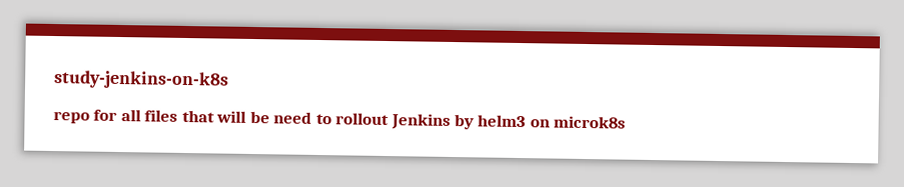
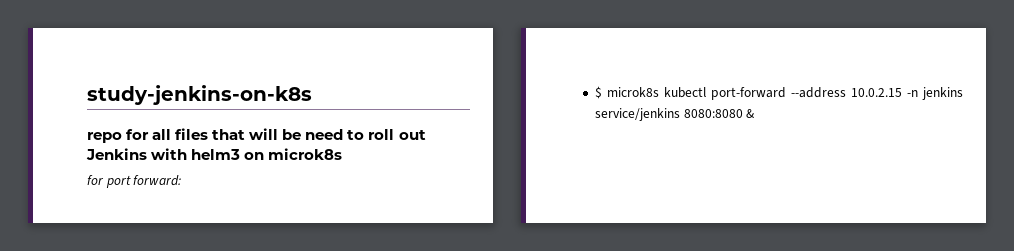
[335,112,475,130] rollout Jenkins by -> [368,129,426,140] [86,148,188,160] roll out Jenkins with
(627, 122) none -> [87,175,182,188] [594,86,963,100] [594,108,756,121] // for port forward: // $ microk8s kubectl port-forward --address 10.0.2.15 -n jenkins service/jenkins 8080:8080 &

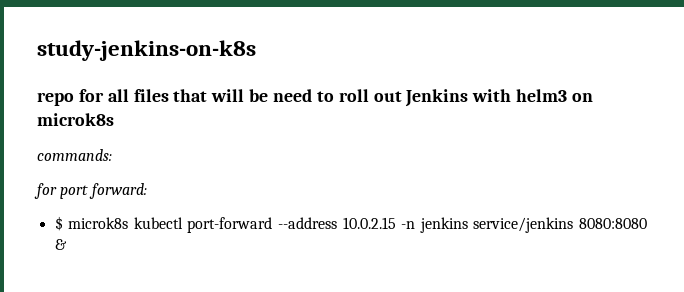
(343, 154) none -> [37,149,112,161] // commands:

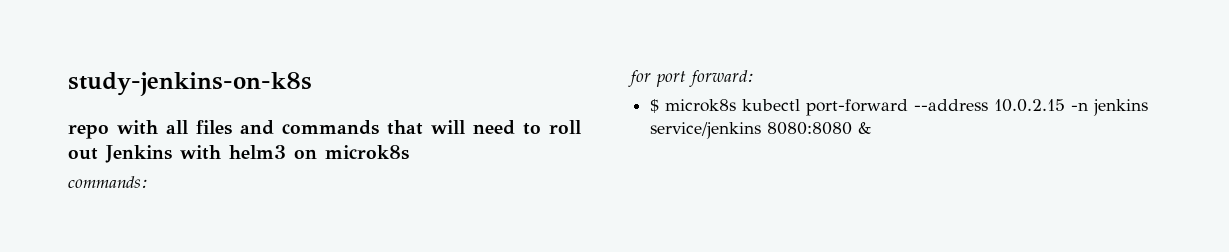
[78,89,104,102] for -> [117,120,158,135] with
(169, 95) none -> [240,120,379,135] and commands
[249,89,269,102] be -> (465, 127) none

